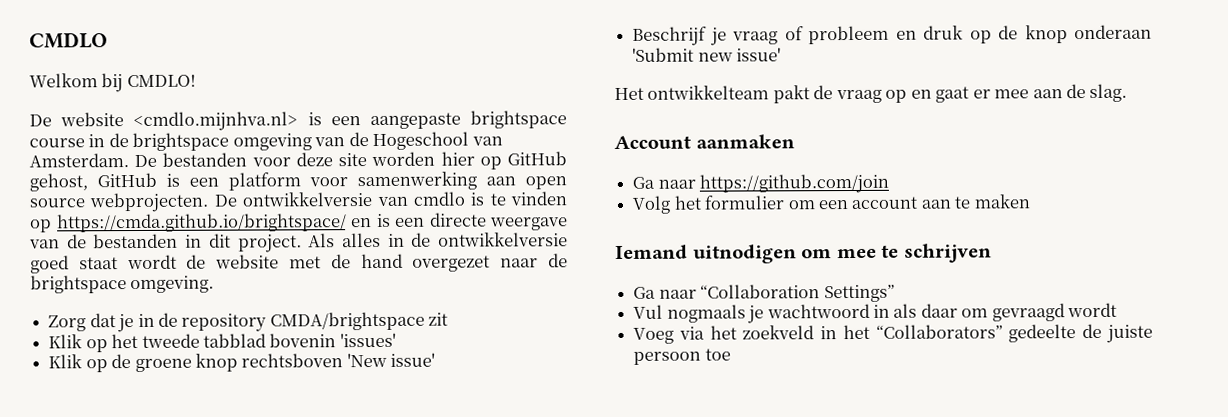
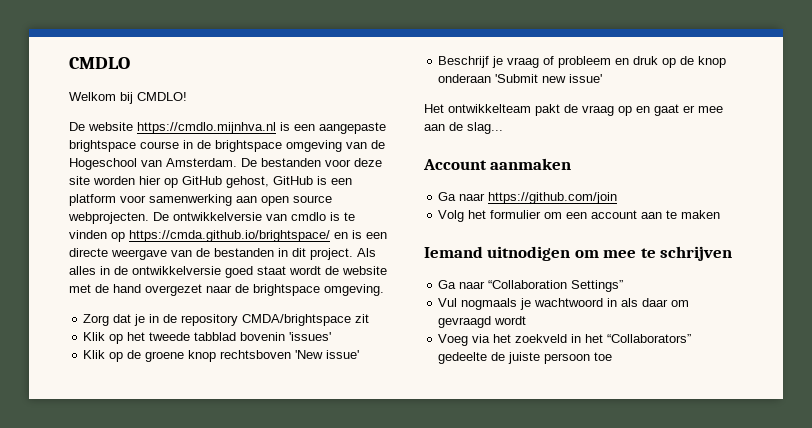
[133,111,299,132] <cmdlo.mijnhva.nl> -> [137,122,276,134] https://cmdlo.mijnhva.nl
[1089,83,1128,103] slag. -> [467,122,503,134] slag...

